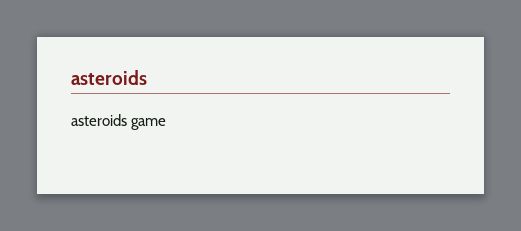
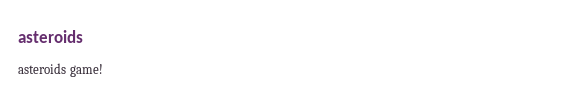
[131,118,167,130] game -> [69,64,103,77] game!

